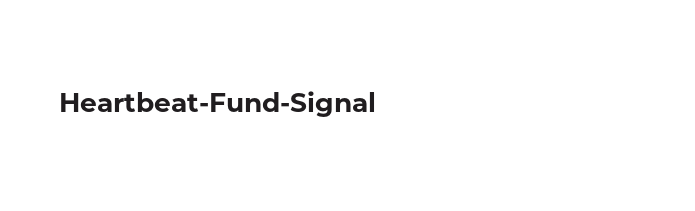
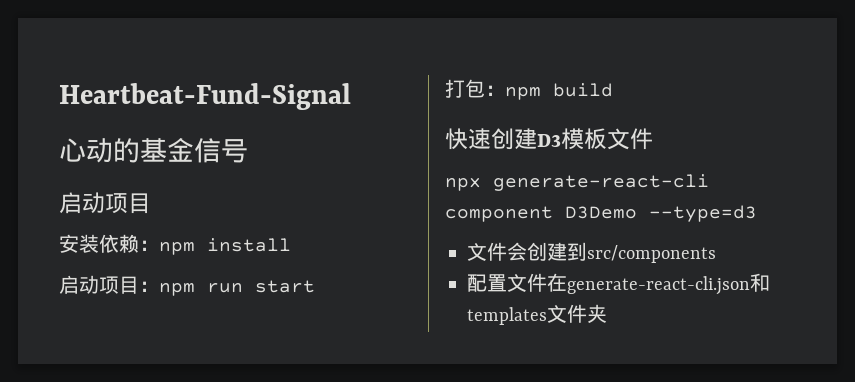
(376, 104) none -> [59,138,248,163] [59,192,151,214] [59,234,291,255] [59,275,315,296] [445,79,613,100] [445,128,653,150] [445,174,709,191] [445,205,757,222] [467,242,716,263] [467,273,770,295] [467,304,607,325] // 心动的基金信号 // 启动项目 // 安装依赖：npm install // 启动项目：npm run start // 打包：npm build // 快速创建D3模板文件 // npx generate-react-cli component D3Demo --type=d3 // 文件会创建到src/components // 配置文件在generate-react-cli.json和templates文件夹

